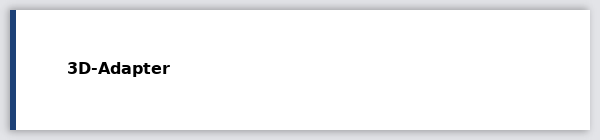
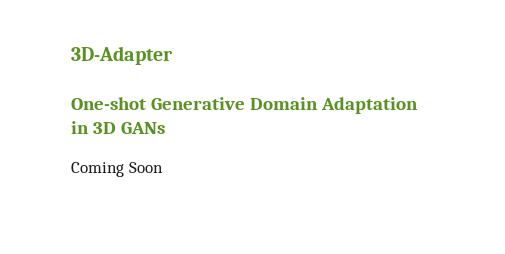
(170, 69) none -> [71,97,418,114] [71,121,165,134] [71,162,163,177] // One-shot Generative Domain Adaptation in 3D GANs // Coming Soon

